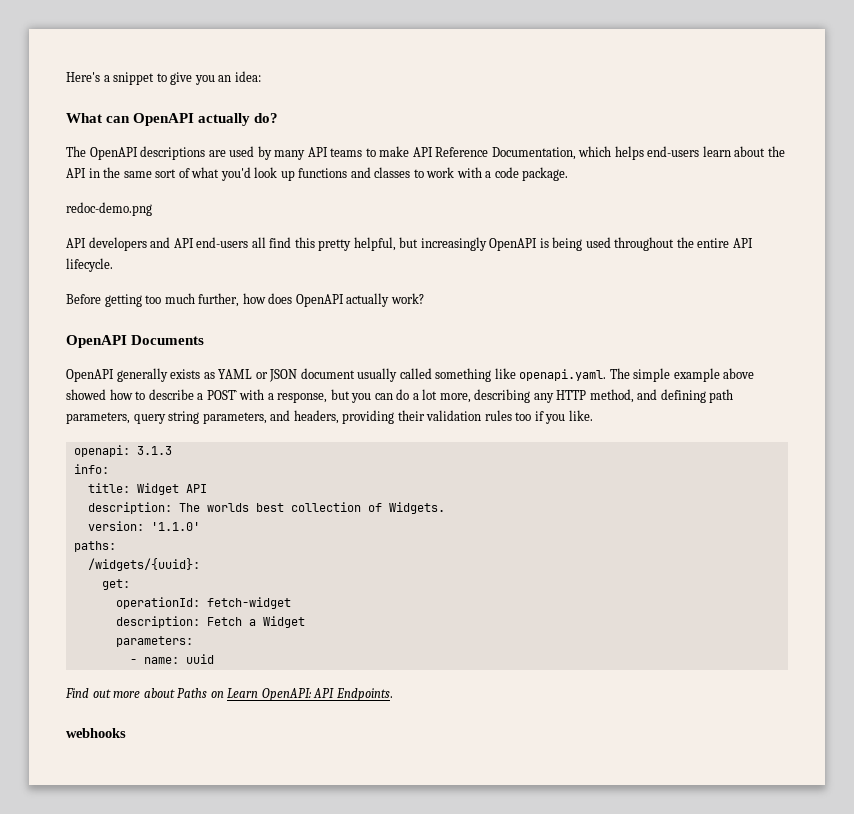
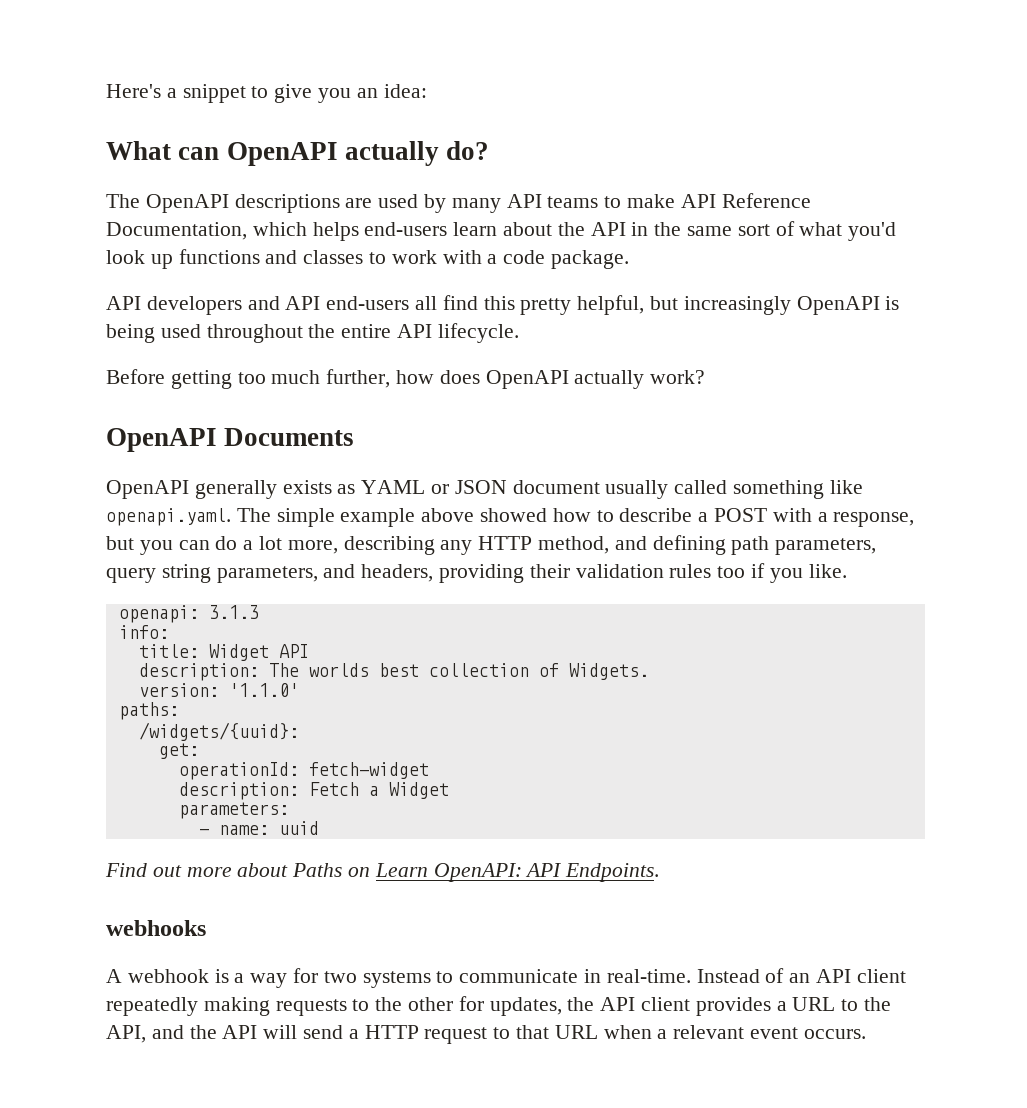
[66,202,152,216] // redoc-demo.png -> (630, 259) none
[206,390,237,400] POST` -> [714,508,768,522] POST
(126, 733) none -> [106,968,906,988] [106,996,892,1016] [106,1025,866,1044] // A webhook is a way for two systems to communicate in real-time. Instead of an API client repeatedly making requests to the other for updates, the API client provides a URL to the API, and the API will send a HTTP request to that URL when a relevant event occurs.

